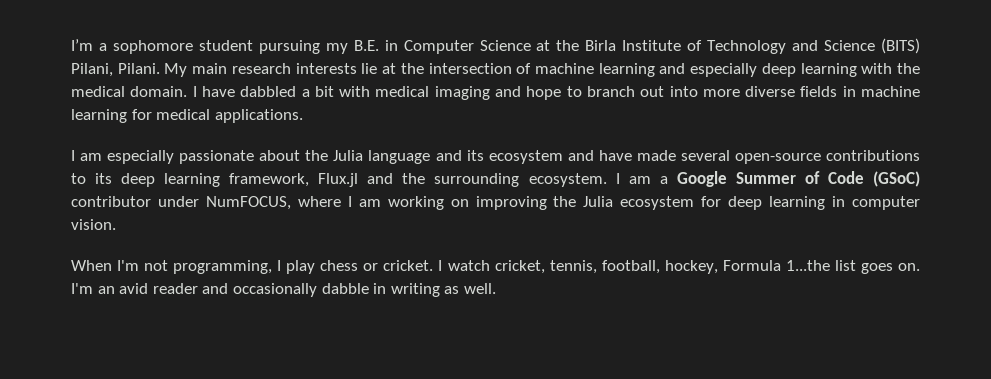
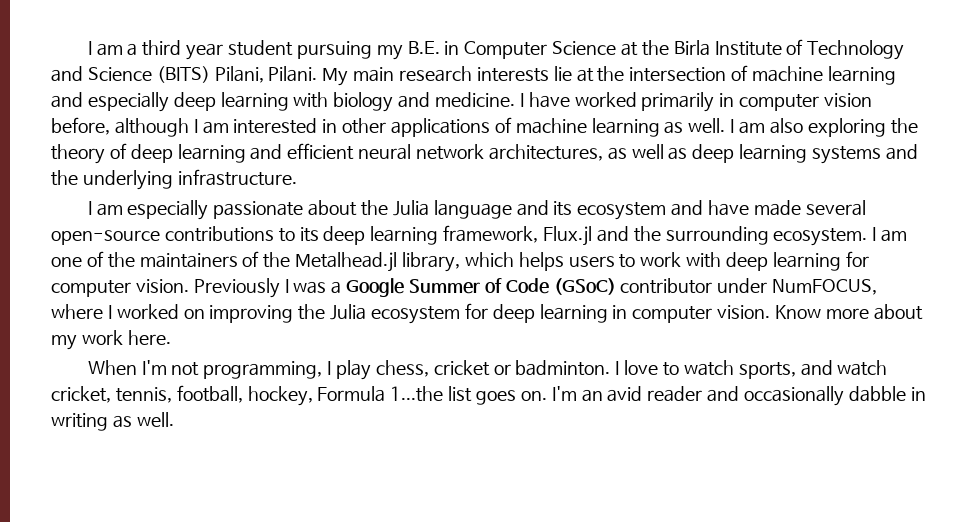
[71,39,193,54] I’m a sophomore -> [87,40,224,60] I am a third year
[896,63,920,74] [71,86,920,100] [71,109,303,123] the medical domain. I have dabbled a bit with medical imaging and hope to branch out into more diverse fields in machine learning for medical applications. -> [333,92,873,112] [51,117,918,137] [51,143,918,164] [51,169,297,190] biology and medicine. I have worked primarily in computer vision before, although I am interested in other applications of machine learning as well. I am also exploring the theory of deep learning and efficient neural network architectures, as well as deep learning systems and the underlying infrastructure.
(651, 180) none -> [51,251,869,272] [51,278,327,298] one of the maintainers of the Metalhead.jl library, which helps users to work with deep learning for computer vision. Previously I was
[358,196,444,210] am working -> [116,304,179,319] worked
(116, 224) none -> [775,304,923,320] [51,330,171,350] Know more about my work here.
[320,260,443,271] chess or cricket. I -> [375,360,833,379] chess, cricket or badminton. I love to watch sports, and

